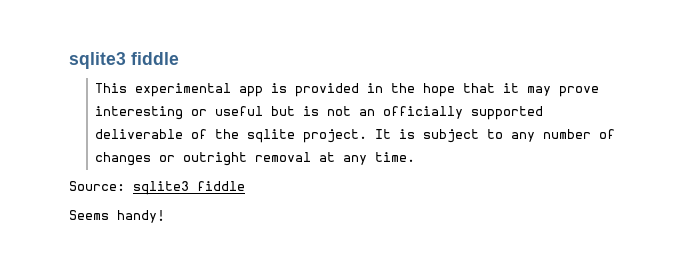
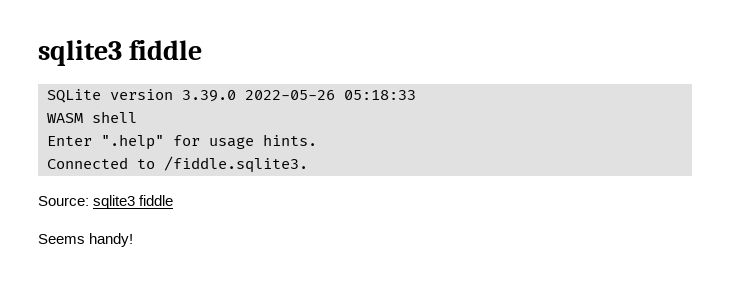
[69,52,179,69] [94,83,599,97] [94,106,543,120] [94,129,615,143] [94,152,415,166] sqlite3 fiddle // This experimental app is provided in the hope that it may prove interesting or useful but is not an officially supported deliverable of the sqlite project. It is subject to any number of changes or outright removal at any time. -> [38,40,203,66] [47,89,416,103] [47,111,137,123] [47,134,317,150] [47,156,308,173] sqlite3 fiddle // SQLite version 3.39.0 2022-05-26 05:18:33 // WASM shell // Enter ".help" for usage hints. // Connected to /fiddle.sqlite3.

